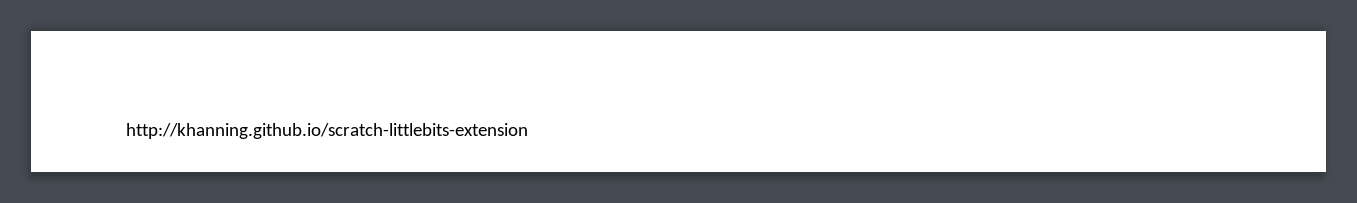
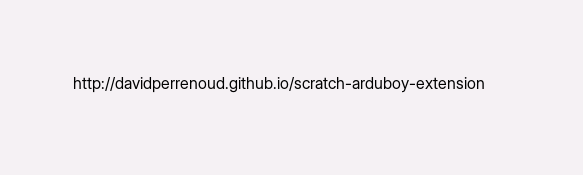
[126,123,528,139] http://khanning.github.io/scratch-littlebits-extension -> [73,77,485,93] http://davidperrenoud.github.io/scratch-arduboy-extension

